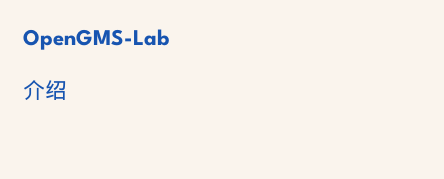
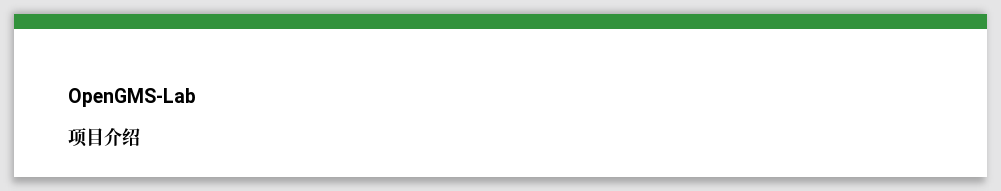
(170, 39) none -> [68,128,104,147] 项目

